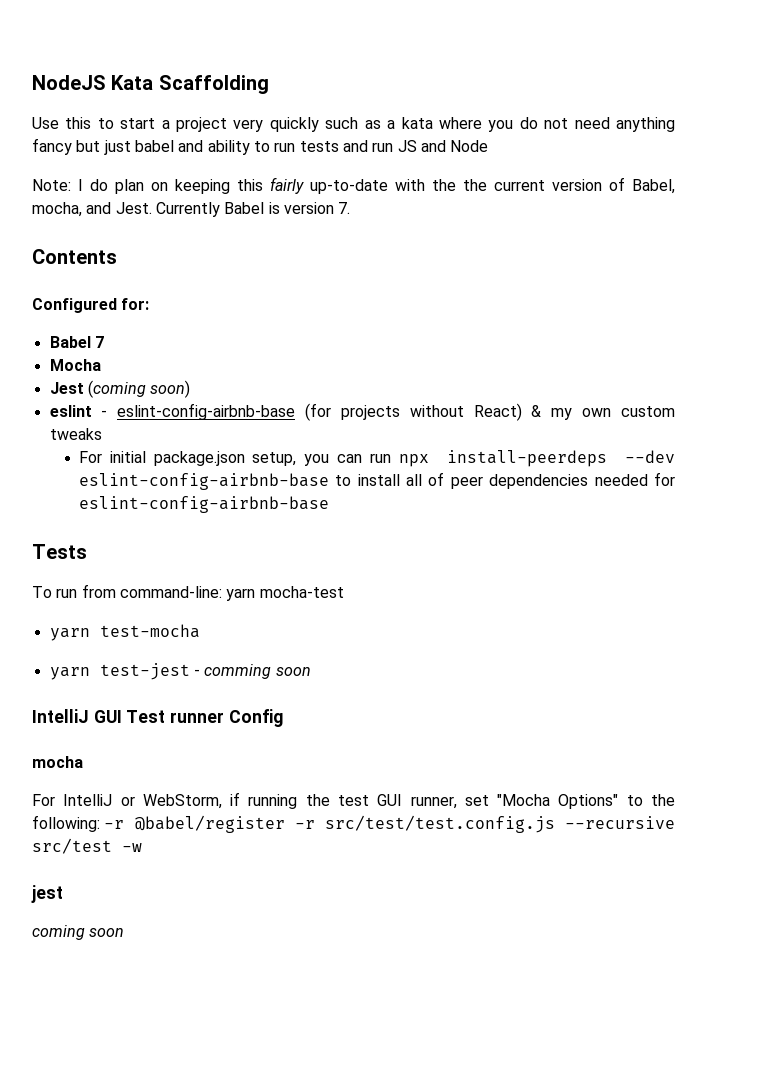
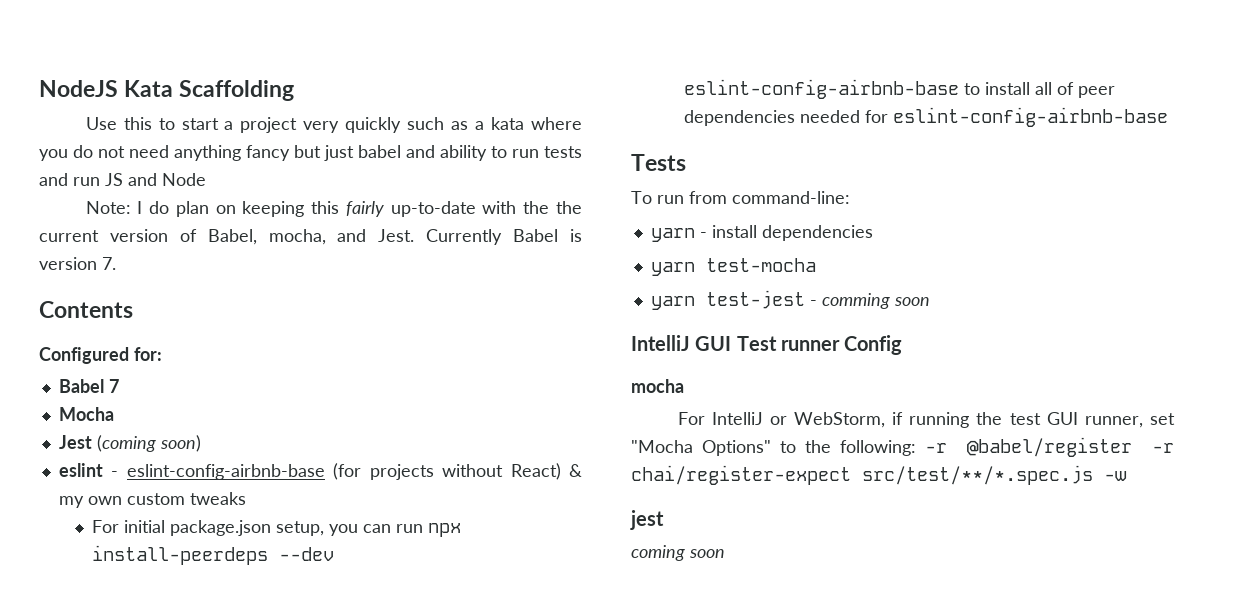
[226,586,344,601] yarn mocha-test -> [650,225,873,242] // yarn - install dependencies
[324,815,675,833] [32,838,112,854] src/test/test.config.js --recursive src/test -> [631,465,1093,485] chai/register-expect src/test/**/*.spec.js

